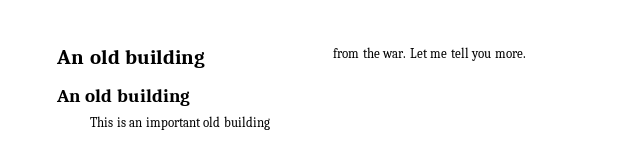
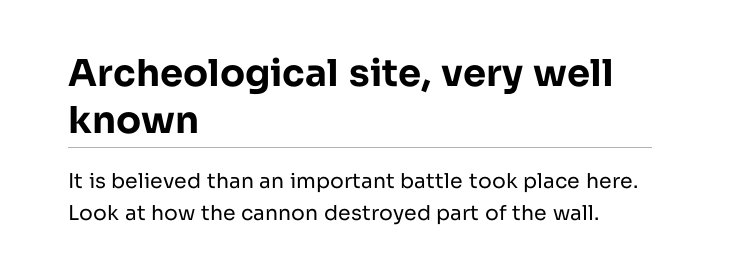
[56,49,206,68] [56,89,190,106] [90,116,270,130] [333,47,526,61] An old building // An old building // This is an important old building from the war. Let me tell you more. -> [68,57,614,95] [68,106,199,134] [68,172,638,193] [68,204,599,225] Archeological site, very well known // It is believed than an important battle took place here. Look at how the cannon destroyed part of the wall.

